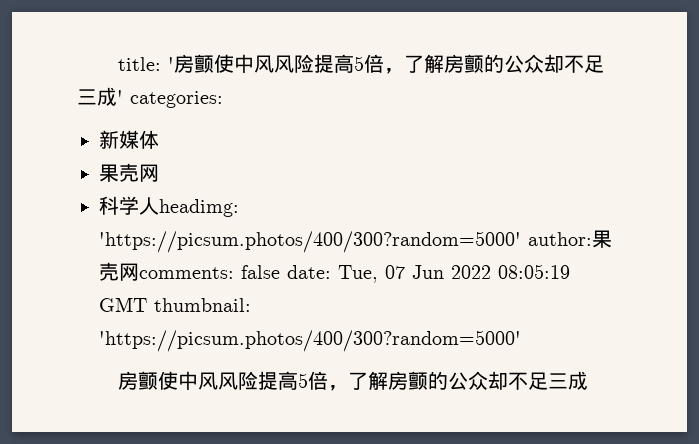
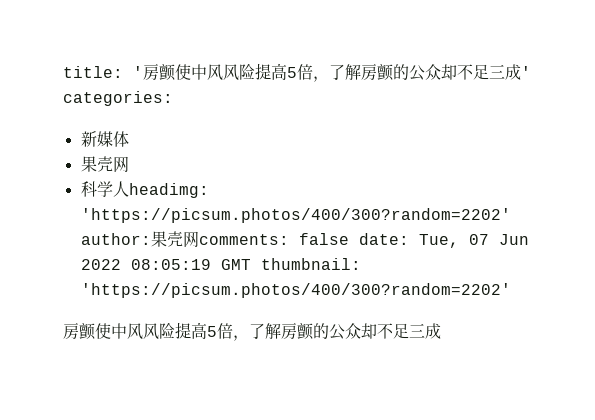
[99,231,521,253] 'https://picsum.photos/400/300?random=5000' -> [80,208,511,223] 'https://picsum.photos/400/300?random=2202'
[99,330,521,352] 'https://picsum.photos/400/300?random=5000' -> [80,283,511,298] 'https://picsum.photos/400/300?random=2202'

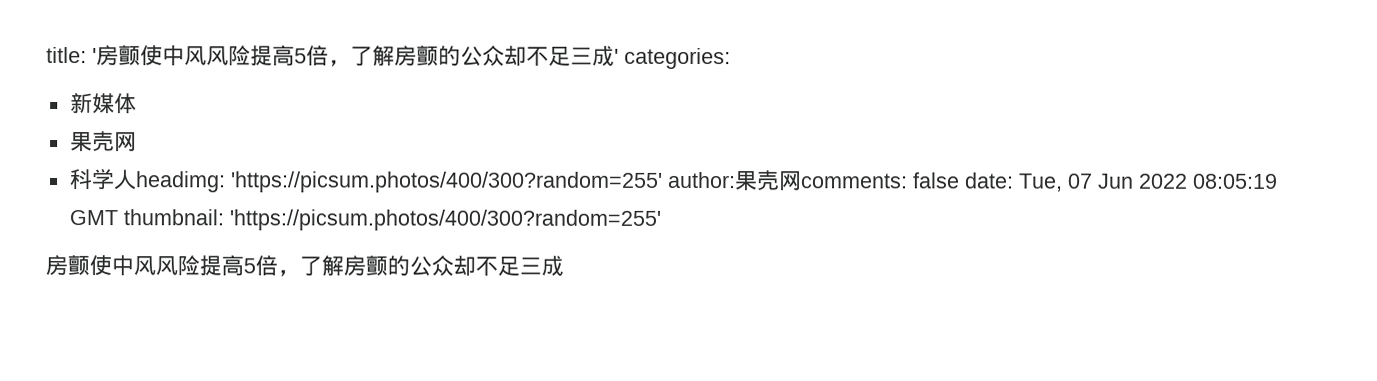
[80,208,511,223] 'https://picsum.photos/400/300?random=2202' -> [229,171,663,193] 'https://picsum.photos/400/300?random=255'
[80,283,511,298] 'https://picsum.photos/400/300?random=2202' -> [228,209,661,231] 'https://picsum.photos/400/300?random=255'

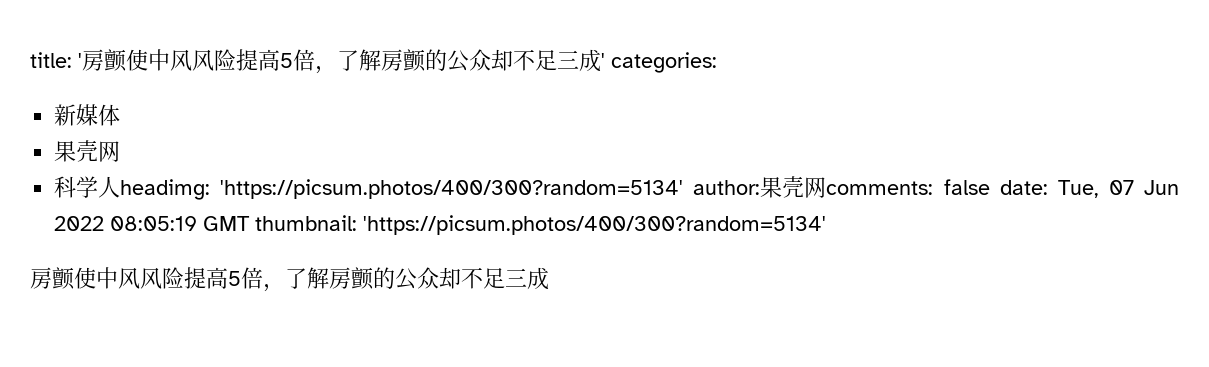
[229,171,663,193] 'https://picsum.photos/400/300?random=255' -> [220,179,684,199] 'https://picsum.photos/400/300?random=5134'
[228,209,661,231] 'https://picsum.photos/400/300?random=255' -> [363,215,827,235] 'https://picsum.photos/400/300?random=5134'

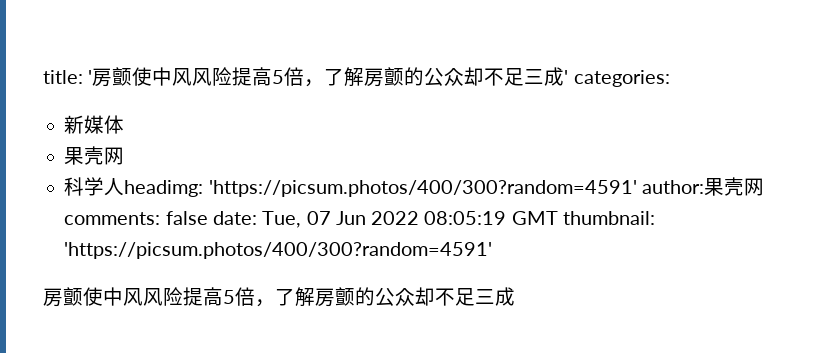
[220,179,684,199] 'https://picsum.photos/400/300?random=5134' -> [208,180,637,197] 'https://picsum.photos/400/300?random=4591'
[363,215,827,235] 'https://picsum.photos/400/300?random=5134' -> [64,242,493,259] 'https://picsum.photos/400/300?random=4591'

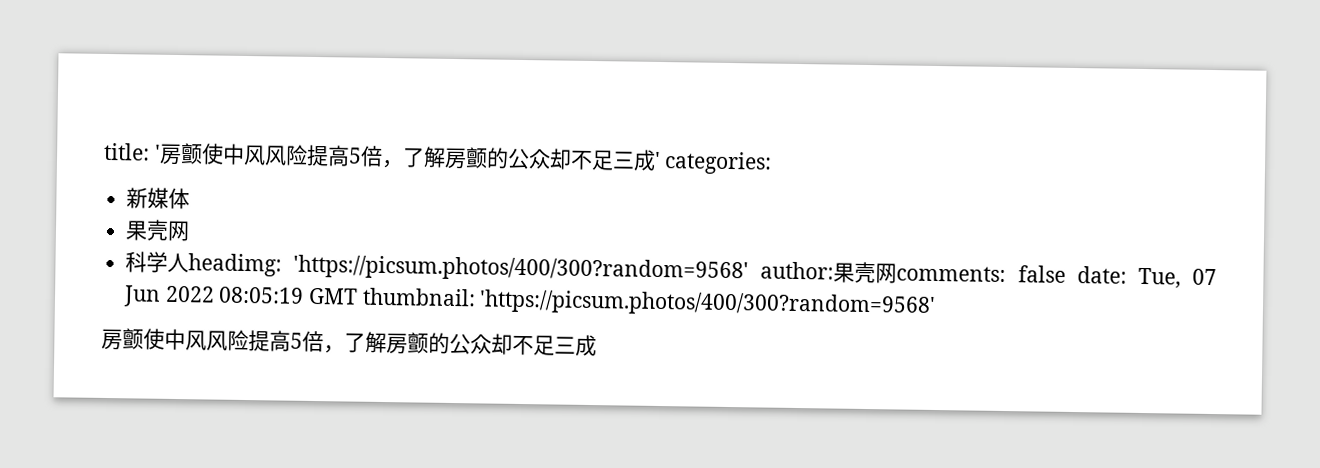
[208,180,637,197] 'https://picsum.photos/400/300?random=4591' -> [293,254,750,284] 'https://picsum.photos/400/300?random=9568'
[64,242,493,259] 'https://picsum.photos/400/300?random=4591' -> [479,289,937,319] 'https://picsum.photos/400/300?random=9568'

